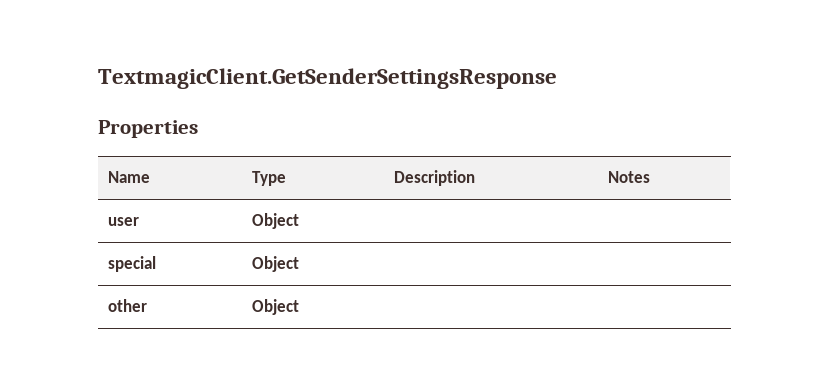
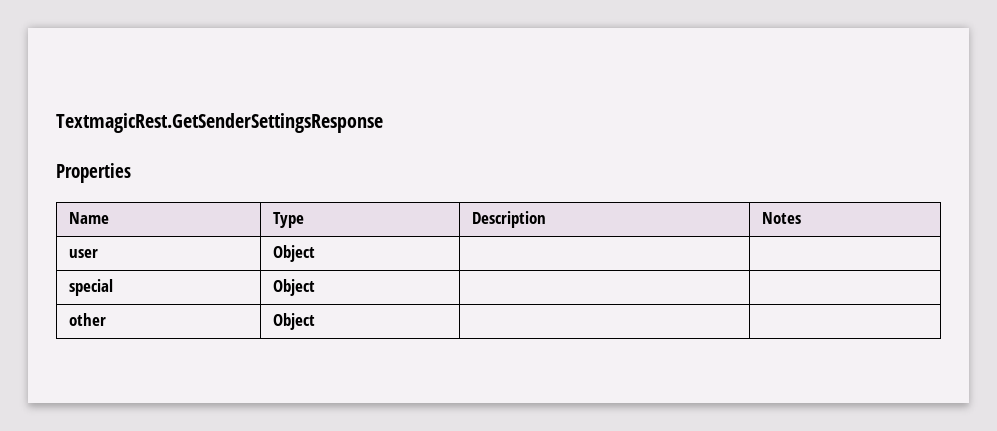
[98,68,557,89] TextmagicClient.GetSenderSettingsResponse -> [56,113,383,133] TextmagicRest.GetSenderSettingsResponse

